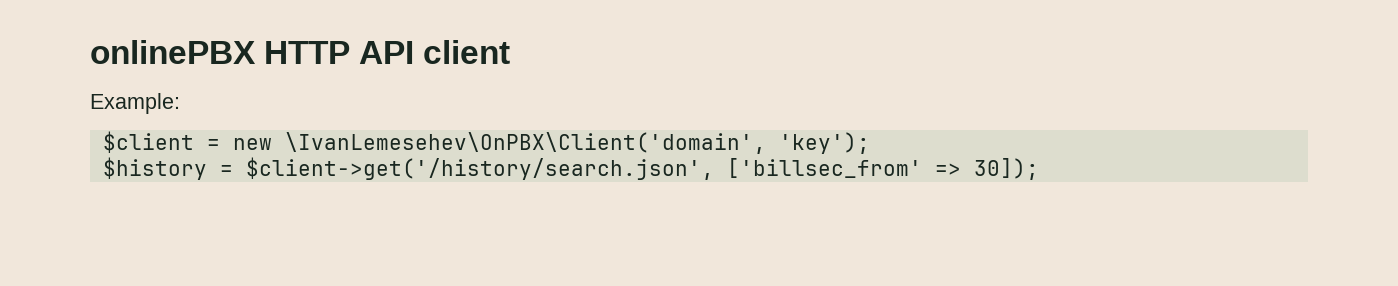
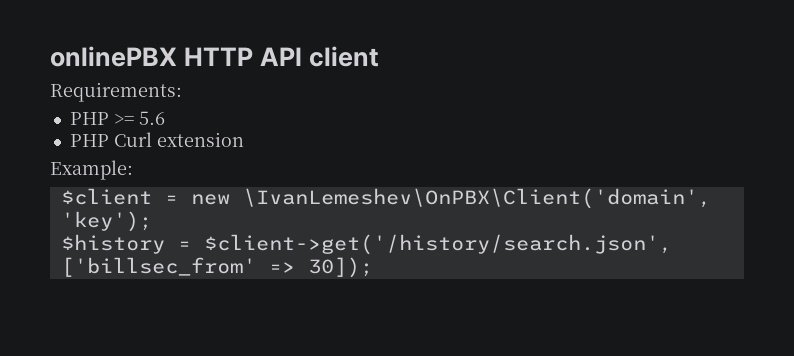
(511, 52) none -> [50,82,182,102] [69,111,165,125] [69,132,244,147] // Requirements: // PHP >= 5.6 // PHP Curl extension
[284,132,766,154] \IvanLemesehev\OnPBX\Client('domain', -> [242,188,711,209] \IvanLemeshev\OnPBX\Client('domain',

